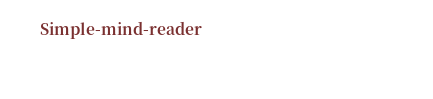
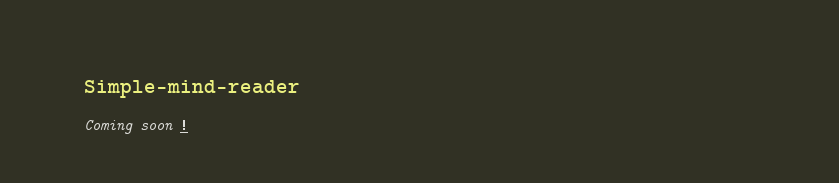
(202, 30) none -> [84,119,188,134] // Coming soon !

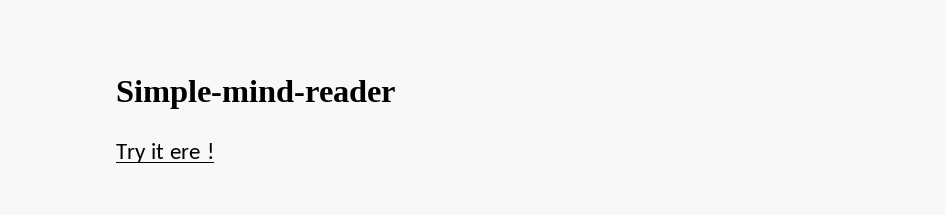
[84,120,173,134] Coming soon -> [116,143,201,163] Try it ere

